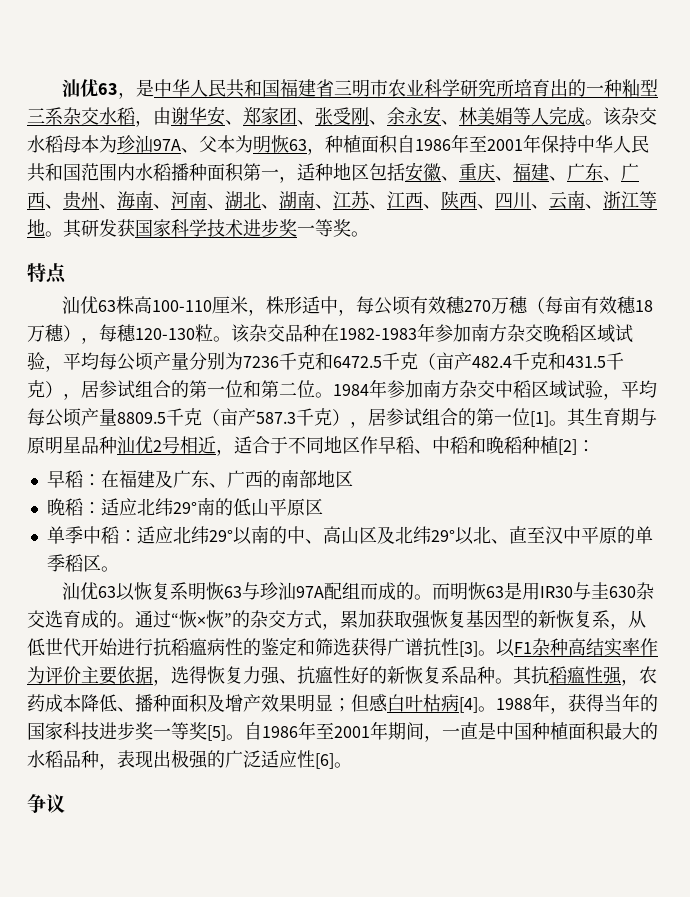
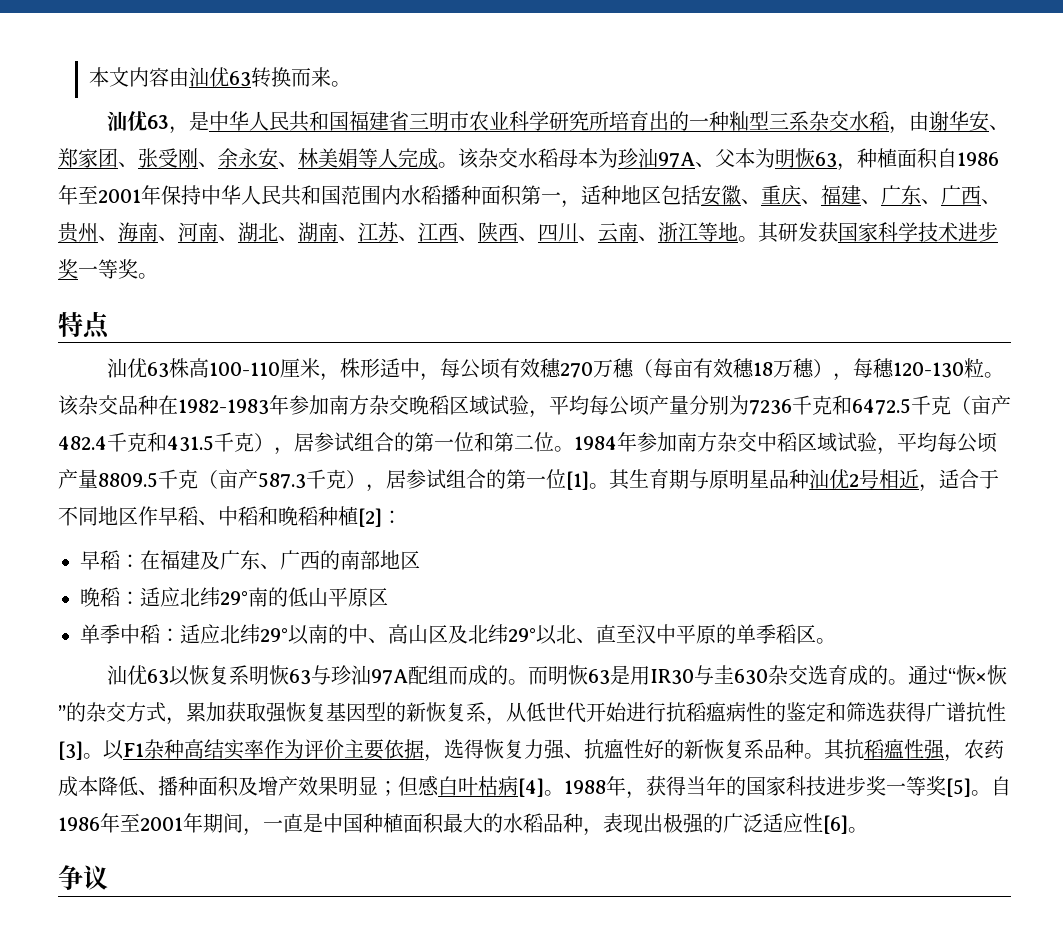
(61, 88) none -> [88,67,351,88] 本文内容由汕优63转换而来。 //

